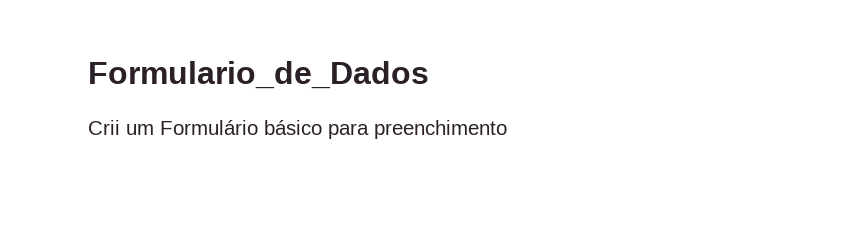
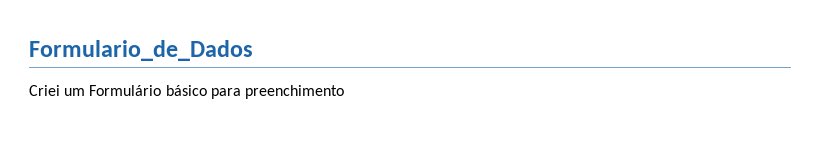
[88,120,120,135] Crii -> [29,85,60,96] Criei

